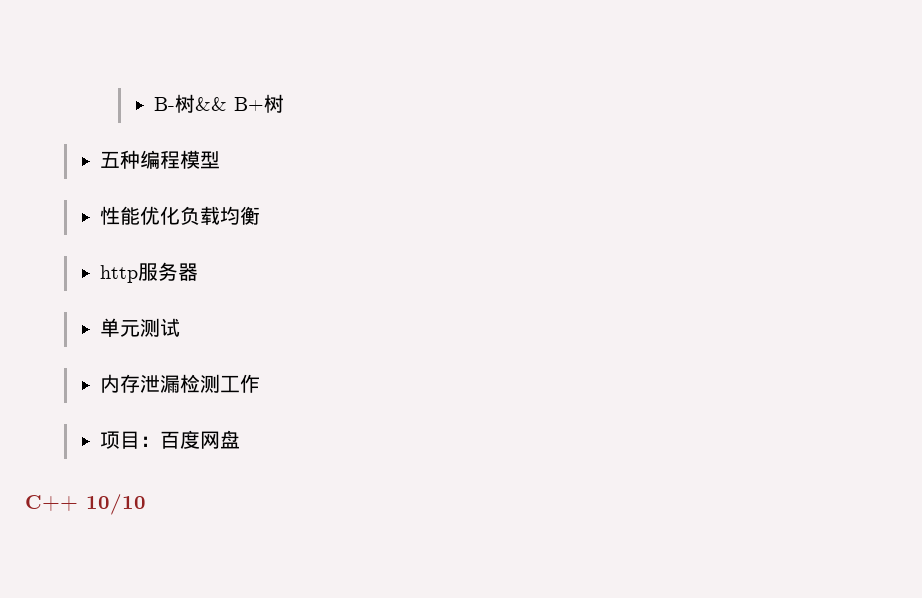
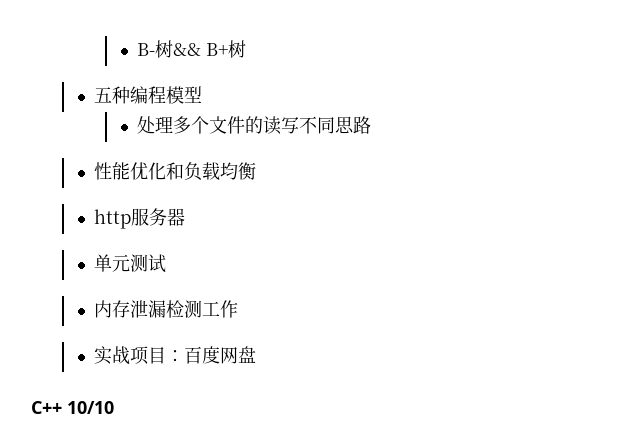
(221, 160) none -> [137,116,372,135] // 处理多个文件的读写不同思路
(181, 215) none -> [165,162,184,180] 和
(261, 383) none -> [93,346,130,365] 实战

